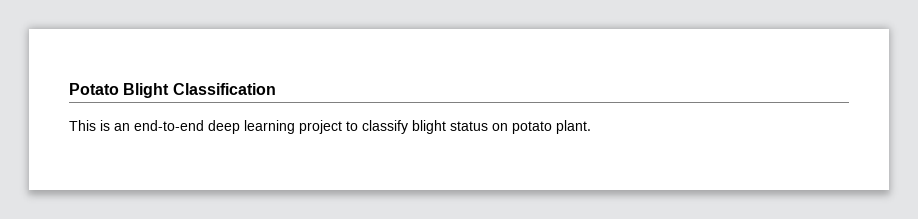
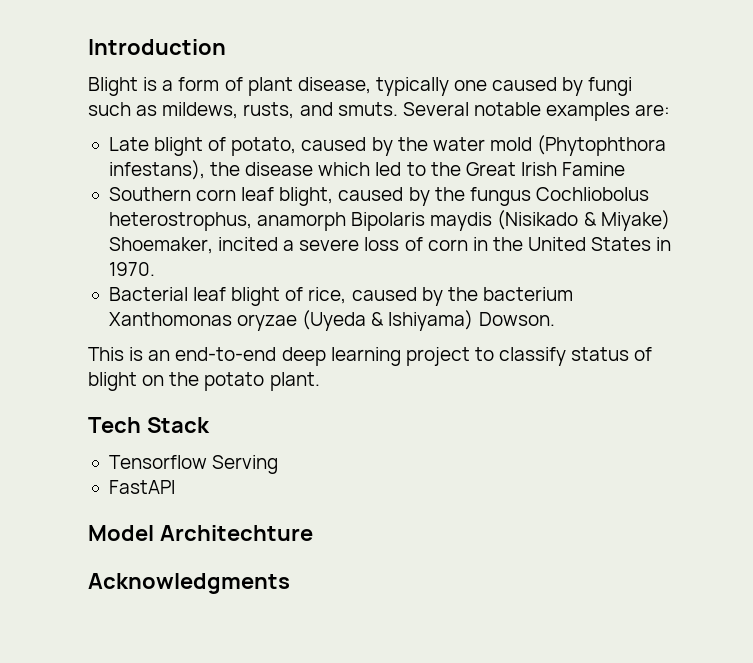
[69,83,276,98] Potato Blight Classification -> [88,39,226,55] [88,77,633,96] [88,102,671,121] [108,135,667,156] [108,160,626,180] [108,187,649,206] [108,210,670,231] [108,237,672,254] [108,262,155,276] [108,287,573,306] [108,310,555,331] Introduction // Blight is a form of plant disease, typically one caused by fungi such as mildews, rusts, and smuts. Several notable examples are: // Late blight of potato, caused by the water mold (Phytophthora infestans), the disease which led to the Great Irish Famine // Southern corn leaf blight, caused by the fungus Cochliobolus heterostrophus, anamorph Bipolaris maydis (Nisikado & Miyake) Shoemaker, incited a severe loss of corn in the United States in 1970. // Bacterial leaf blight of rice, caused by the bacterium Xanthomonas oryzae (Uyeda & Ishiyama) Dowson.
[412,120,591,134] blight status on potato plant. -> [571,347,653,361] [88,372,320,391] [88,417,210,433] [108,455,279,474] [108,480,175,494] [88,525,313,541] [88,573,290,594] status of blight on the potato plant. // Tech Stack // Tensorflow Serving // FastAPI // Model Architechture // Acknowledgments

